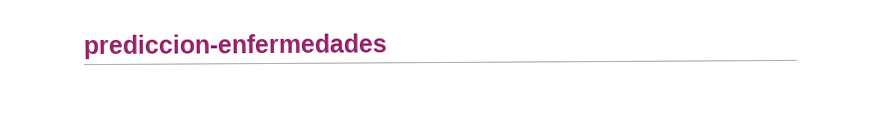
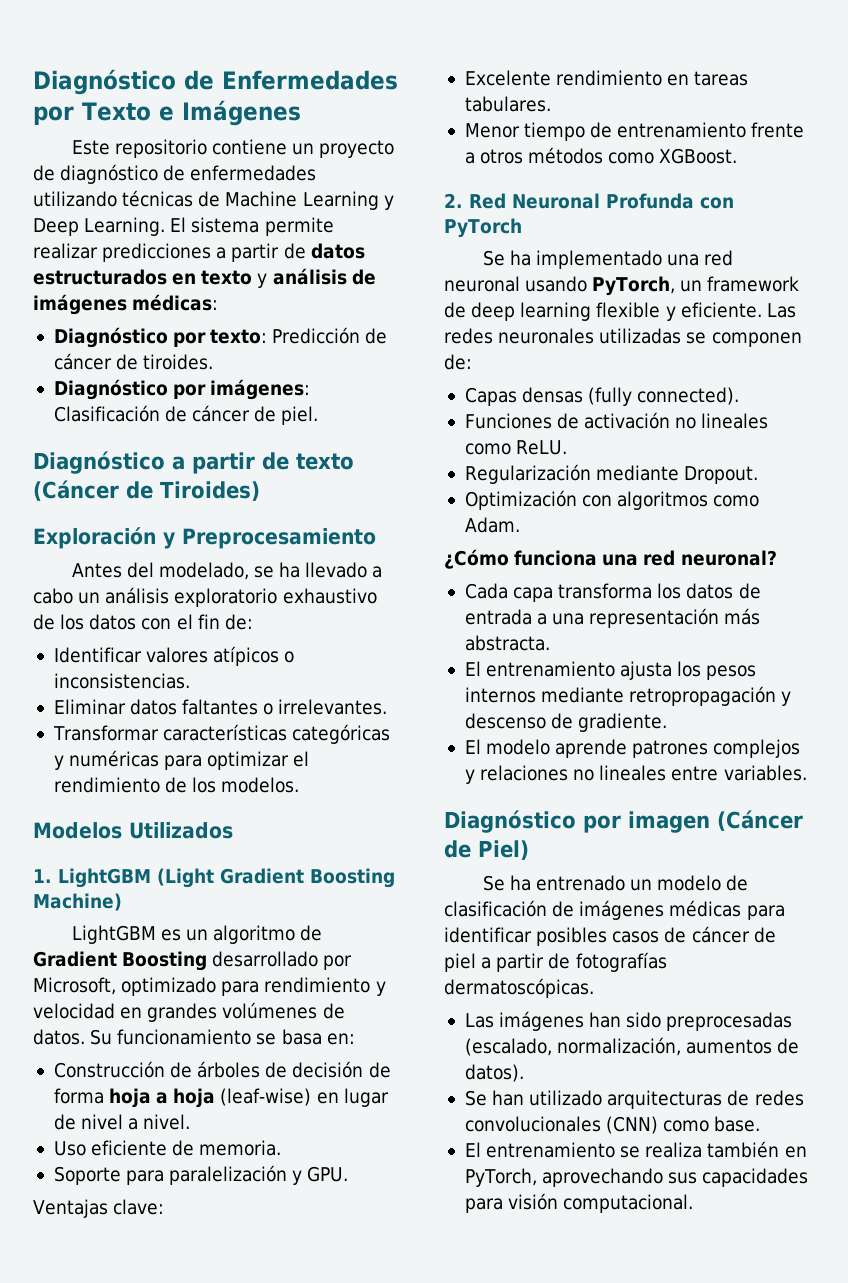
[83,33,387,60] prediccion-enfermedades -> [33,69,398,95] [33,100,301,126] [71,139,395,158] [33,164,317,184] [33,190,394,210] [33,217,334,236] [33,243,365,262] [33,268,376,288] [33,294,219,315] [53,327,388,348] [53,353,214,370] [53,379,311,400] [53,405,319,425] [33,451,354,474] [33,480,260,501] [33,527,376,549] [71,562,383,580] [33,587,377,607] [33,614,253,630] [53,646,295,666] [53,673,190,689] [53,699,388,715] [52,724,391,744] [53,750,310,770] [53,777,300,793] [33,822,233,839] [33,868,395,888] [33,893,122,911] [71,925,323,944] [33,951,353,971] [33,977,386,996] [33,1002,345,1022] [33,1029,355,1045] [53,1061,391,1078] [53,1088,389,1108] [53,1114,191,1130] [53,1140,282,1156] [53,1165,349,1185] [33,1199,165,1218] [464,70,749,86] [464,96,551,112] [464,122,805,141] [464,147,738,164] [444,193,734,209] [444,218,522,238] [482,250,734,269] [444,276,800,296] [444,302,796,321] [444,328,802,347] [444,354,472,370] [464,387,740,406] [464,412,769,429] [464,440,568,455] [464,464,759,484] [464,490,760,510] [464,517,520,533] [444,549,777,569] [464,583,761,602] [464,608,761,628] [464,635,550,651] [464,661,757,680] [464,686,792,706] [464,713,668,732] [464,739,801,758] [464,765,807,784] [444,810,803,833] [444,840,529,860] [482,875,749,891] [444,900,785,920] [444,926,776,946] [444,952,667,972] [444,978,594,998] [464,1011,793,1031] [464,1037,800,1056] [464,1064,524,1082] [464,1090,804,1109] [464,1116,761,1134] [464,1141,807,1158] [464,1168,809,1187] [464,1193,694,1213] Diagnóstico de Enfermedades por Texto e Imágenes // Este repositorio contiene un proyecto de diagnóstico de enfermedades utilizando técnicas de Machine Learning y Deep Learning. El sistema permite realizar predicciones a partir de datos estructurados en texto y análisis de imágenes médicas: // Diagnóstico por texto: Predicción de cáncer de tiroides. // Diagnóstico por imágenes: Clasificación de cáncer de piel. // Diagnóstico a partir de texto (Cáncer de Tiroides) // Exploración y Preprocesamiento // Antes del modelado, se ha llevado a cabo un análisis exploratorio exhaustivo de los datos con el fin de: // Identificar valores atípicos o inconsistencias. // Eliminar datos faltantes o irrelevantes. // Transformar características categóricas y numéricas para optimizar el rendimiento de los modelos. // Modelos Utilizados // 1. LightGBM (Light Gradient Boosting Machine) // LightGBM es un algoritmo de Gradient Boosting desarrollado por Microsoft, optimizado para rendimiento y velocidad en grandes volúmenes de datos. Su funcionamiento se basa en: // Construcción de árboles de decisión de forma hoja a hoja (leaf-wise) en lugar de nivel a nivel. // Uso eficiente de memoria. // Soporte para paralelización y GPU. // Ventajas clave: // Excelente rendimiento en tareas tabulares. // Menor tiempo de entrenamiento frente a otros métodos como XGBoost. // 2. Red Neuronal Profunda con PyTorch // Se ha implementado una red neuronal usando PyTorch, un framework de deep learning flexible y eficiente. Las redes neuronales utilizadas se componen de: // Capas densas (fully connected). // Funciones de activación no lineales como ReLU. // Regularización mediante Dropout. // Optimización con algoritmos como Adam. // ¿Cómo funciona una red neuronal? // Cada capa transforma los datos de entrada a una representación más abstracta. // El entrenamiento ajusta los pesos internos mediante retropropagación y descenso de gradiente. // El modelo aprende patrones complejos y relaciones no lineales entre variables. // Diagnóstico por imagen (Cáncer de Piel) // Se ha entrenado un modelo de clasificación de imágenes médicas para identificar posibles casos de cáncer de piel a partir de fotografías dermatoscópicas. // Las imágenes han sido preprocesadas (escalado, normalización, aumentos de datos). // Se han utilizado arquitecturas de redes convolucionales (CNN) como base. // El entrenamiento se realiza también en PyTorch, aprovechando sus capacidades para visión computacional.

